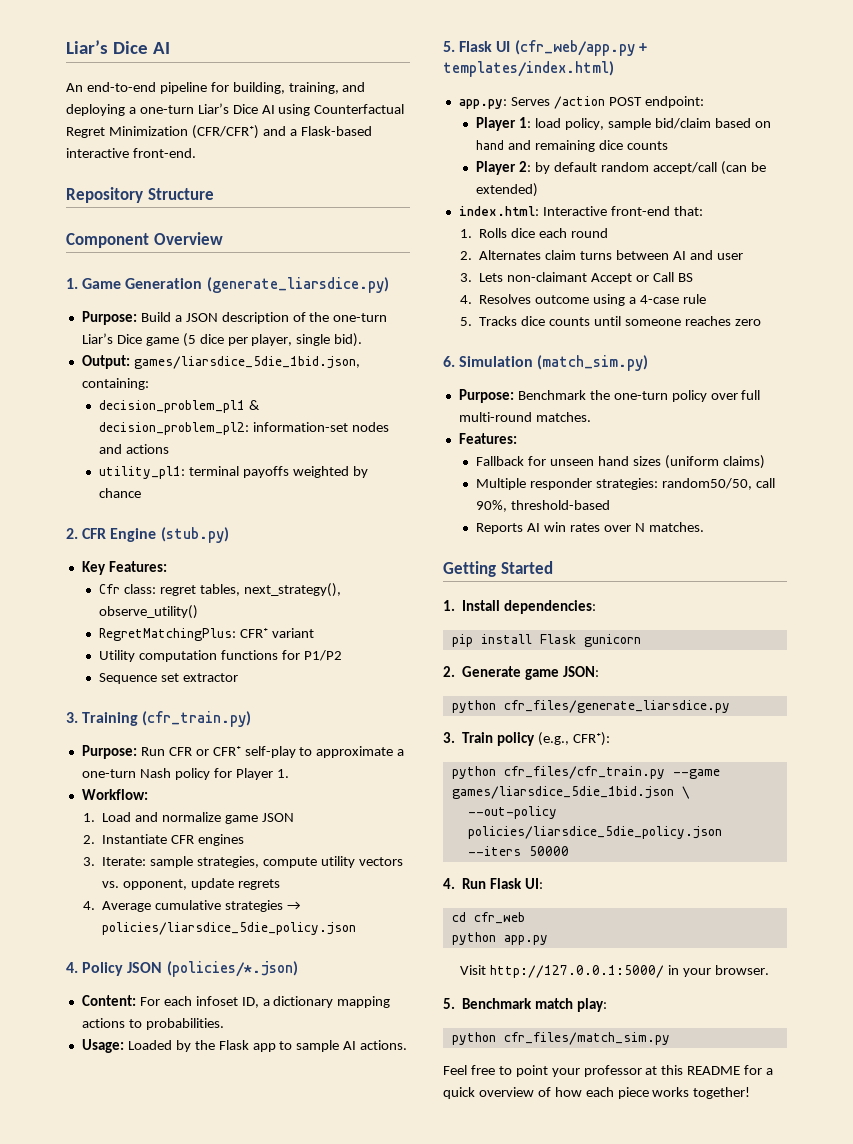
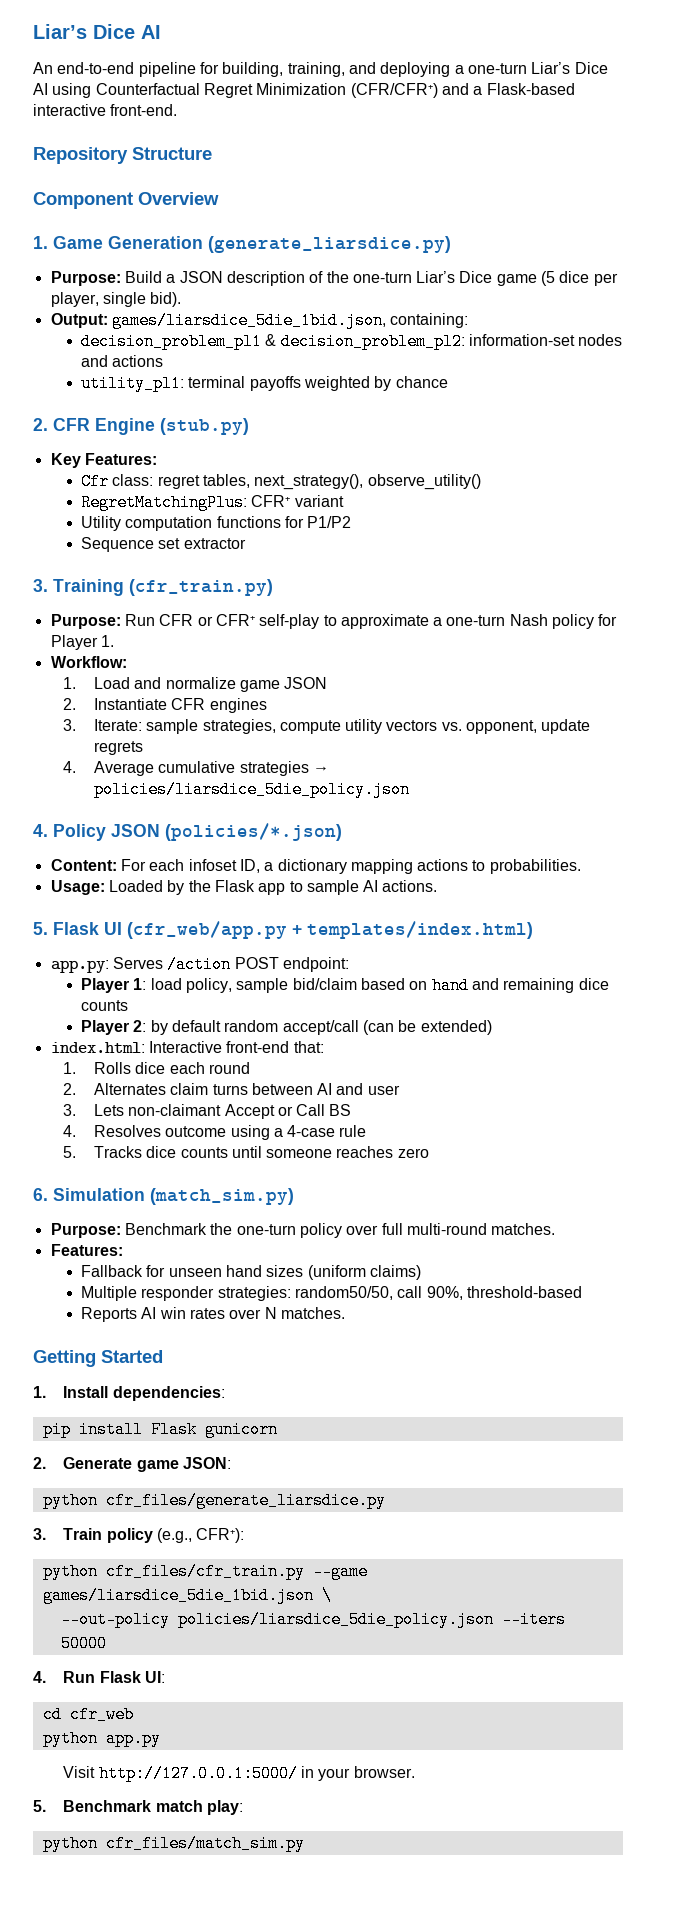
[443,1065,774,1077] [443,1087,751,1099] // Feel free to point your professor at this README for a quick overview of how each piece works together! -> (305, 1843) none

